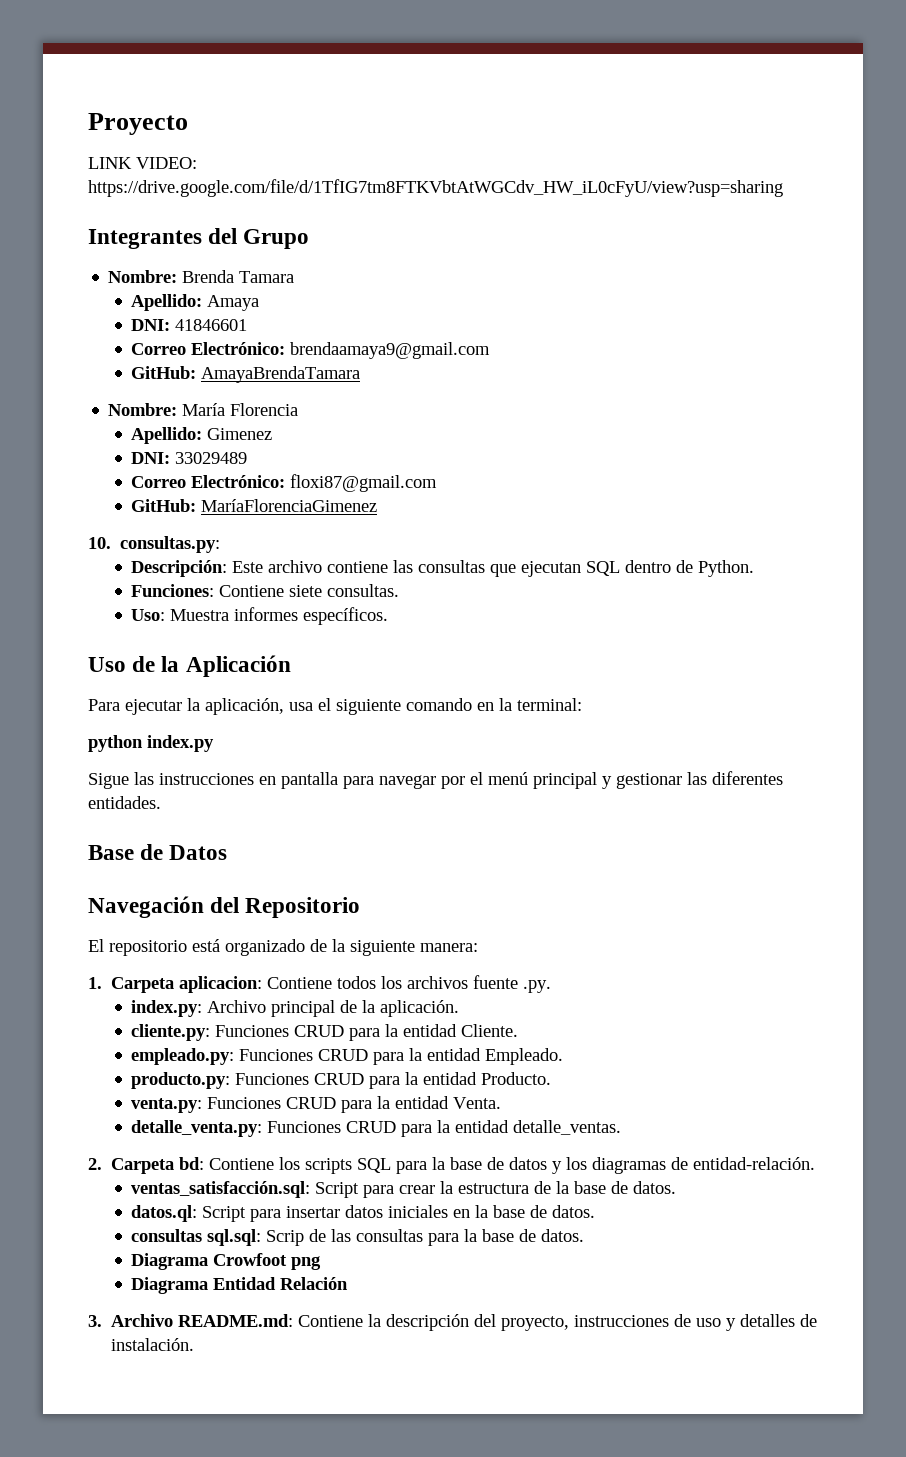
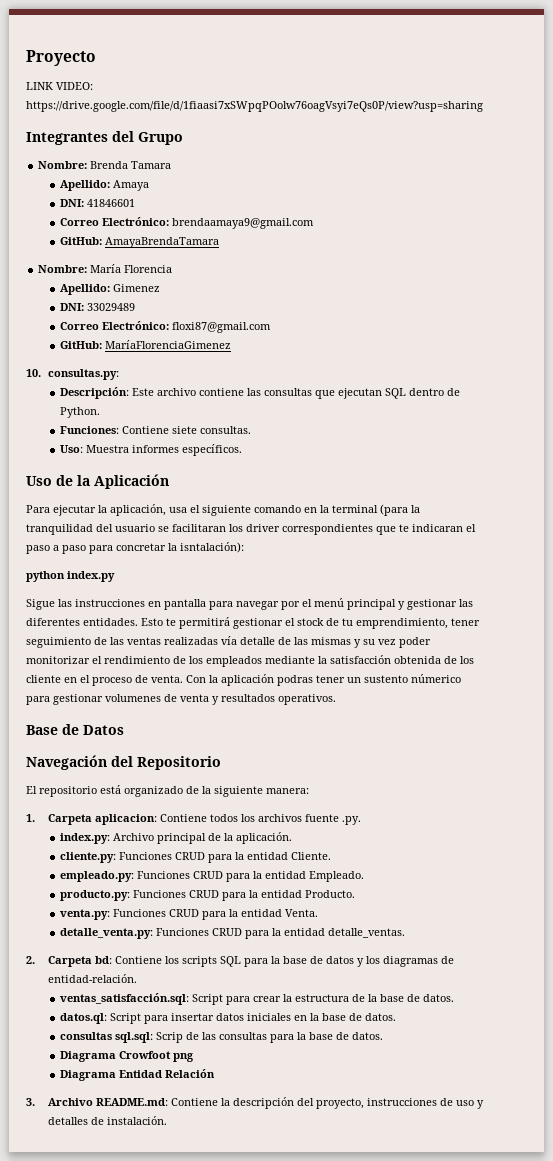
[88,179,783,197] https://drive.google.com/file/d/1TfIG7tm8FTKVbtAtWGCdv_HW_iL0cFyU/view?usp=sharing -> [26,101,483,112] https://drive.google.com/file/d/1fiaasi7xSWpqPOolw76oagVsyi7eQs0P/view?usp=sharing
[517,698,582,711] terminal: -> [332,504,420,516] [26,524,476,535] [26,542,244,554] terminal (para la tranquilidad del usuario se facilitaran los driver correspondientes que te indicaran el paso a paso para concretar la isntalación):
(161, 802) none -> [141,617,480,629] [26,636,431,648] [26,655,474,667] [26,674,461,686] [26,694,336,705] Esto te permitirá gestionar el stock de tu emprendimiento, tener seguimiento de las ventas realizadas vía detalle de las mismas y su vez poder monitorizar el rendimiento de los empleados mediante la satisfacción obtenida de los cliente en el proceso de venta. Con la aplicación podras tener un sustento númerico para gestionar volumenes de venta y resultados operativos.

